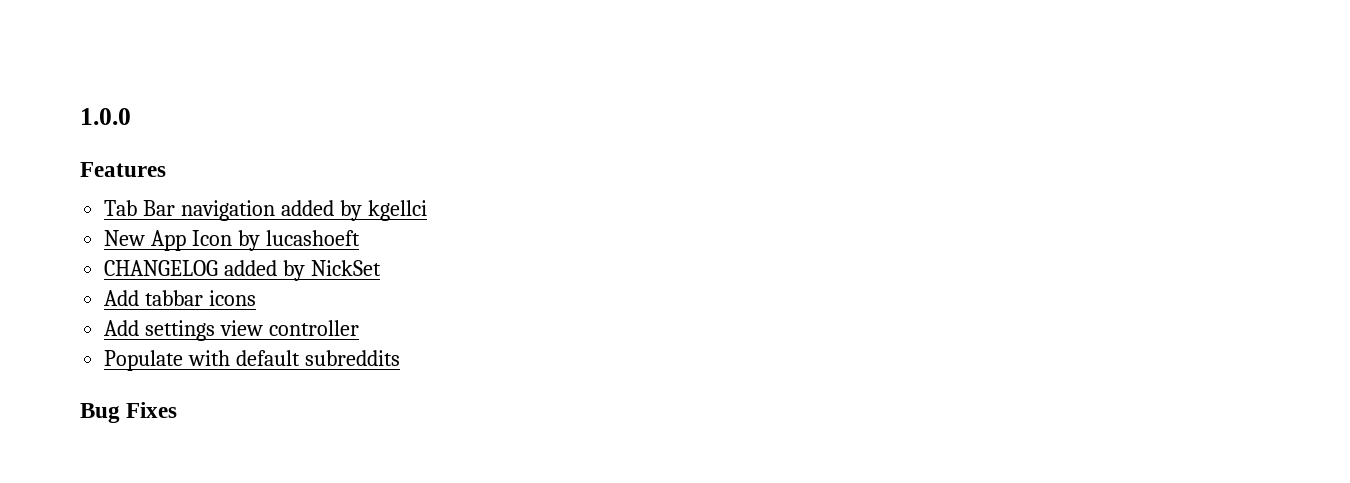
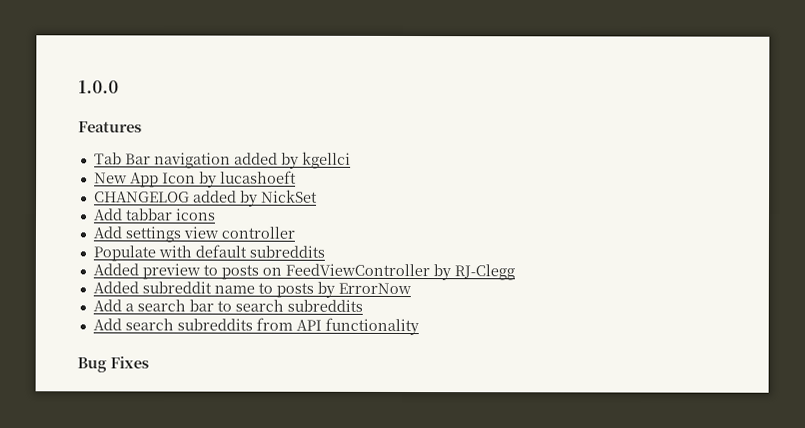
(401, 358) none -> [92,263,515,281] [92,281,412,298] [92,299,363,312] [92,317,419,336] // Added preview to posts on FeedViewController by RJ-Clegg // Added subreddit name to posts by ErrorNow // Add a search bar to search subreddits // Add search subreddits from API functionality

